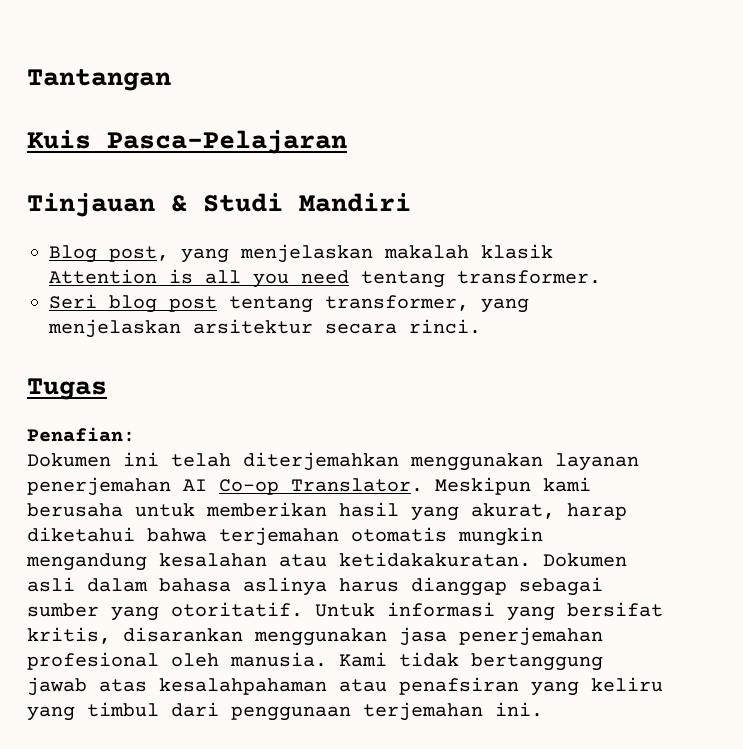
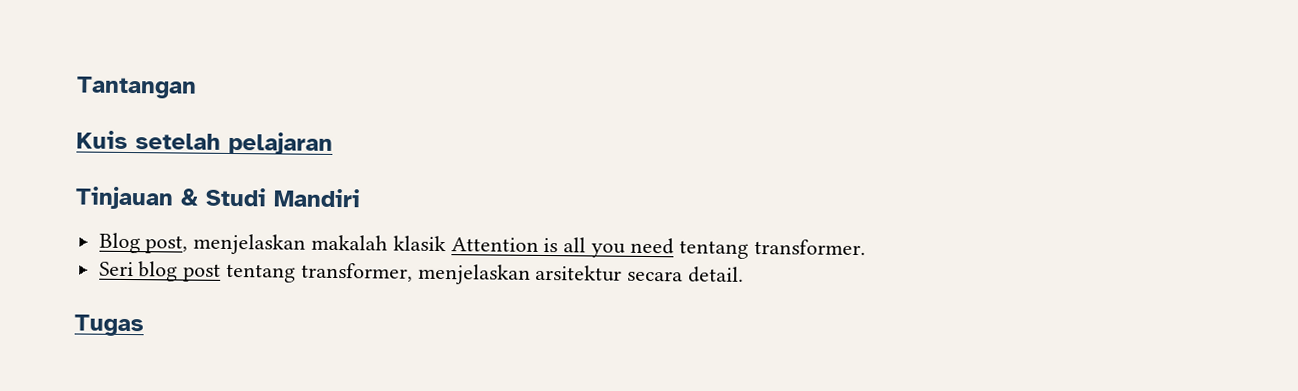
[107,130,347,154] Pasca-Pelajaran -> [135,131,333,155] setelah pelajaran
[181,248,229,263] yang -> (189, 244) none
[481,298,529,313] yang -> (413, 272) none
[409,319,481,334] rinci. -> [688,266,745,283] detail.
[27,427,135,442] [27,452,639,471] [27,477,591,496] [27,502,627,521] [27,527,543,546] [26,552,627,571] [27,577,603,596] [27,602,663,621] [27,627,603,646] [27,652,603,671] [27,677,663,696] [27,702,543,721] // Penafian: // Dokumen ini telah diterjemahkan menggunakan layanan penerjemahan AI Co-op Translator. Meskipun kami berusaha untuk memberikan hasil yang akurat, harap diketahui bahwa terjemahan otomatis mungkin mengandung kesalahan atau ketidakakuratan. Dokumen asli dalam bahasa aslinya harus dianggap sebagai sumber yang otoritatif. Untuk informasi yang bersifat kritis, disarankan menggunakan jasa penerjemahan profesional oleh manusia. Kami tidak bertanggung jawab atas kesalahpahaman atau penafsiran yang keliru yang timbul dari penggunaan terjemahan ini. -> (144, 325) none

